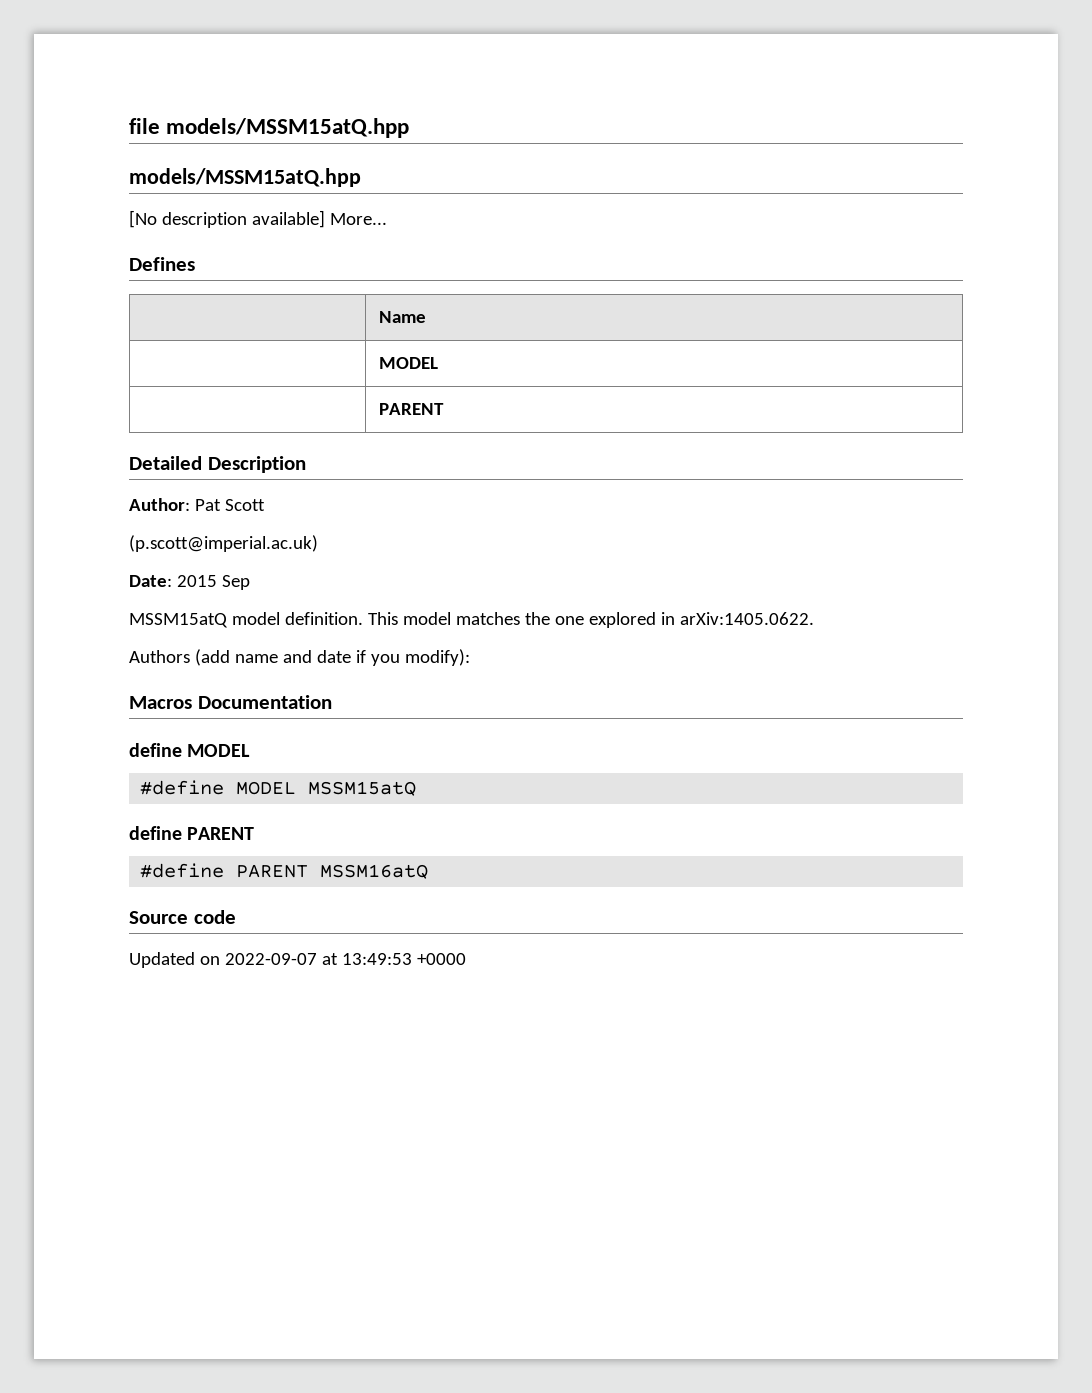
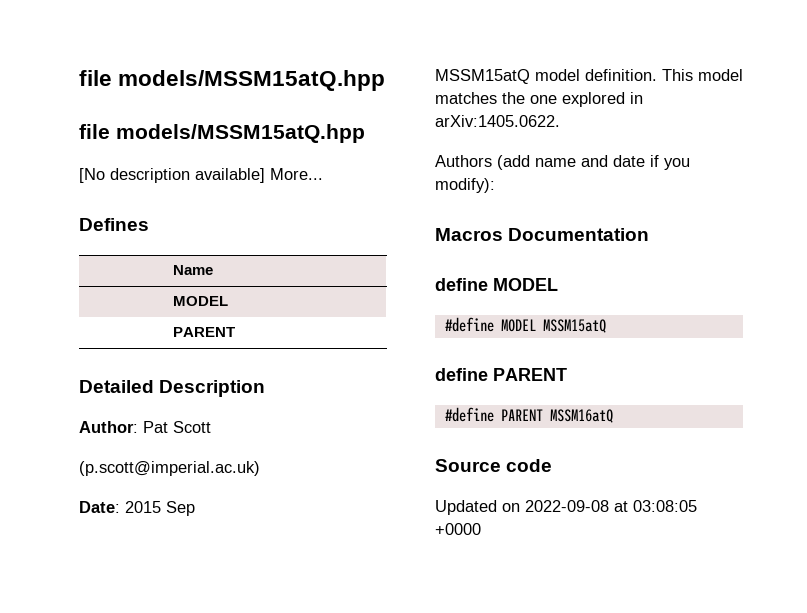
[129,118,410,138] file models/MSSM15atQ.hpp // -> [79,70,386,91] [79,124,110,139] file models/MSSM15atQ.hpp // file
[224,953,412,965] 2022-09-07 at 13:49:53 -> [525,500,697,512] 2022-09-08 at 03:08:05

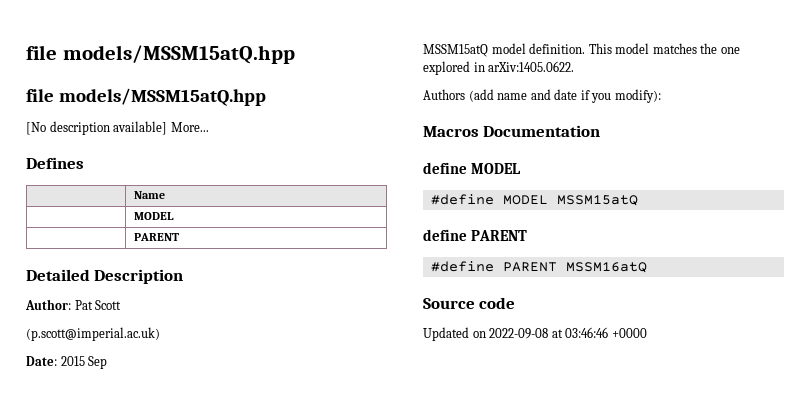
[633,500,697,512] 03:08:05 -> [565,327,609,338] 03:46:46

